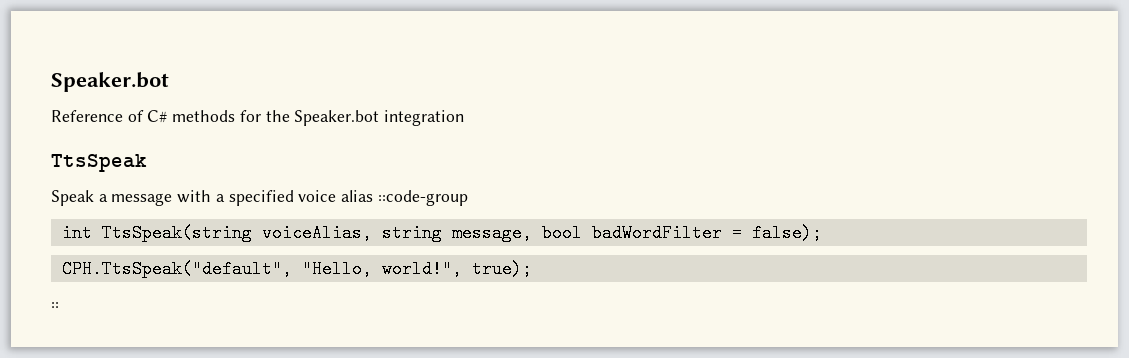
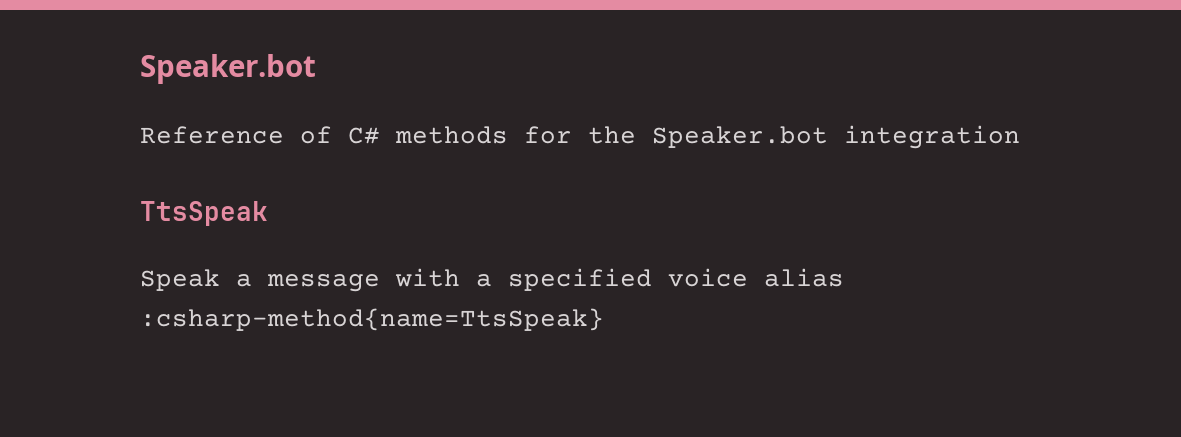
[377,190,468,206] [61,224,822,242] [61,260,532,278] [51,302,59,309] ::code-group // int TtsSpeak(string voiceAlias, string message, bool badWordFilter = false); // CPH.TtsSpeak("default", "Hello, world!", true); // :: -> [140,308,604,331] :csharp-method{name=TtsSpeak}

